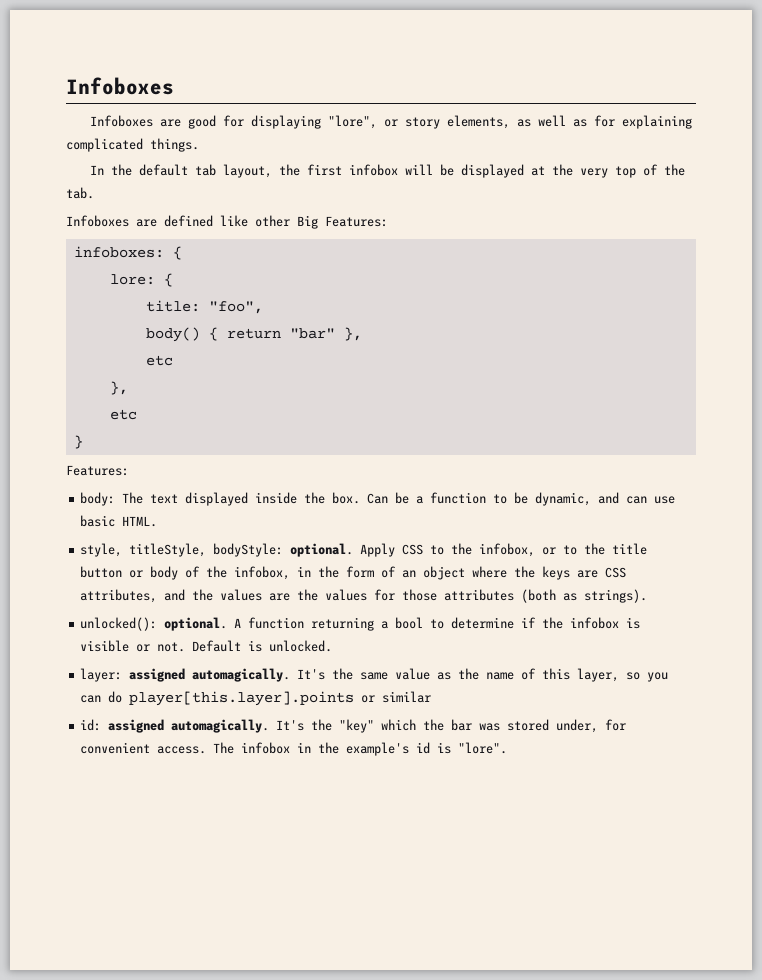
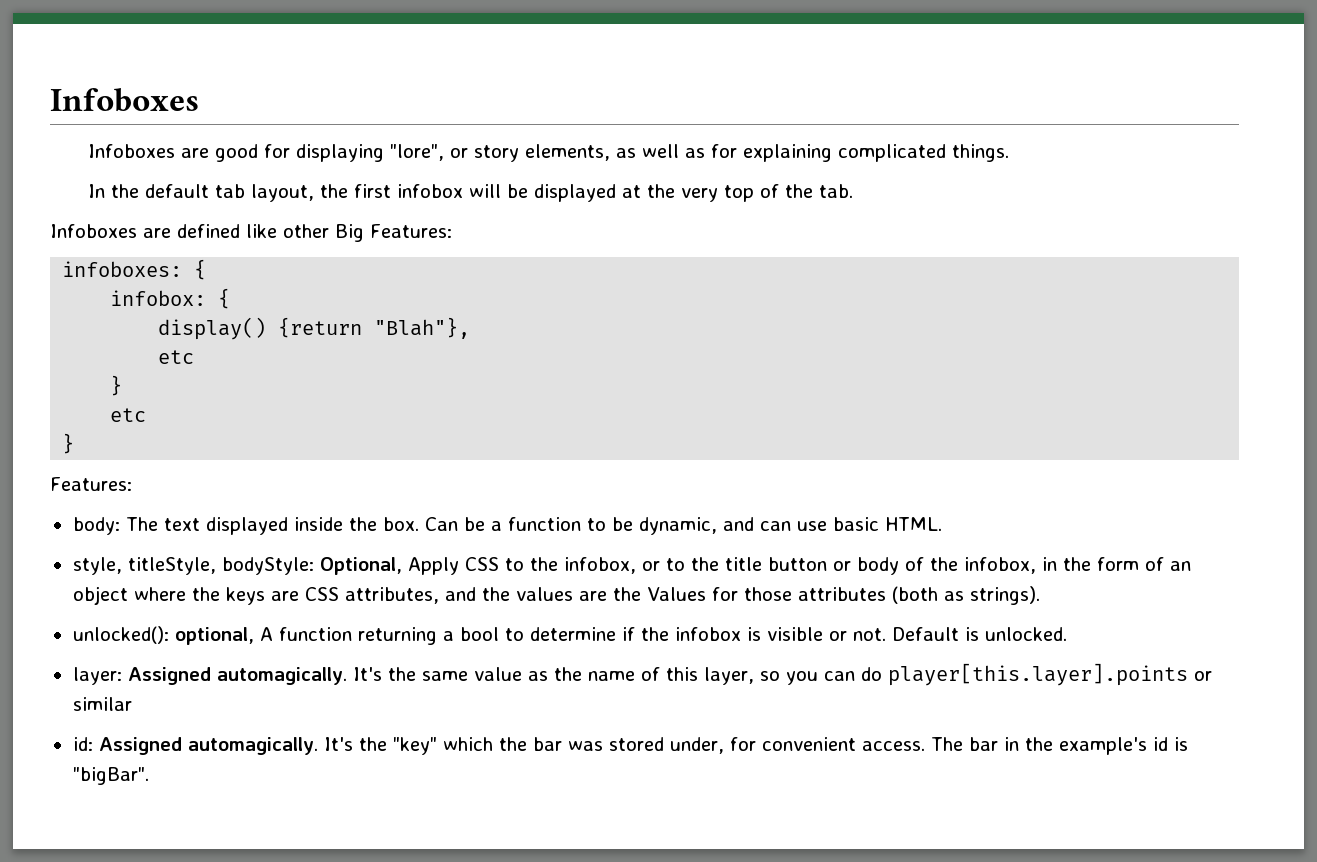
[109,273,173,287] [145,300,263,314] [145,327,362,342] [145,355,173,366] [109,381,128,395] lore: { // title: "foo", // body() { return "bar" }, // etc // }, -> [110,288,231,309] [158,317,471,340] [158,350,195,364] [110,375,123,396] infobox: { // display() {return "Blah"}, // etc // }
[290,543,354,557] optional. -> [319,557,402,575] Optional,
[325,589,368,601] values -> [646,587,706,601] Values
[164,617,228,631] optional. -> [174,627,254,645] optional,
[129,668,186,682] assigned -> [127,667,211,685] Assigned
[108,719,165,733] assigned -> [98,737,182,755] Assigned
[241,742,291,754] infobox -> [968,737,998,751] bar
[458,742,508,754] "lore". -> [72,767,149,785] "bigBar".

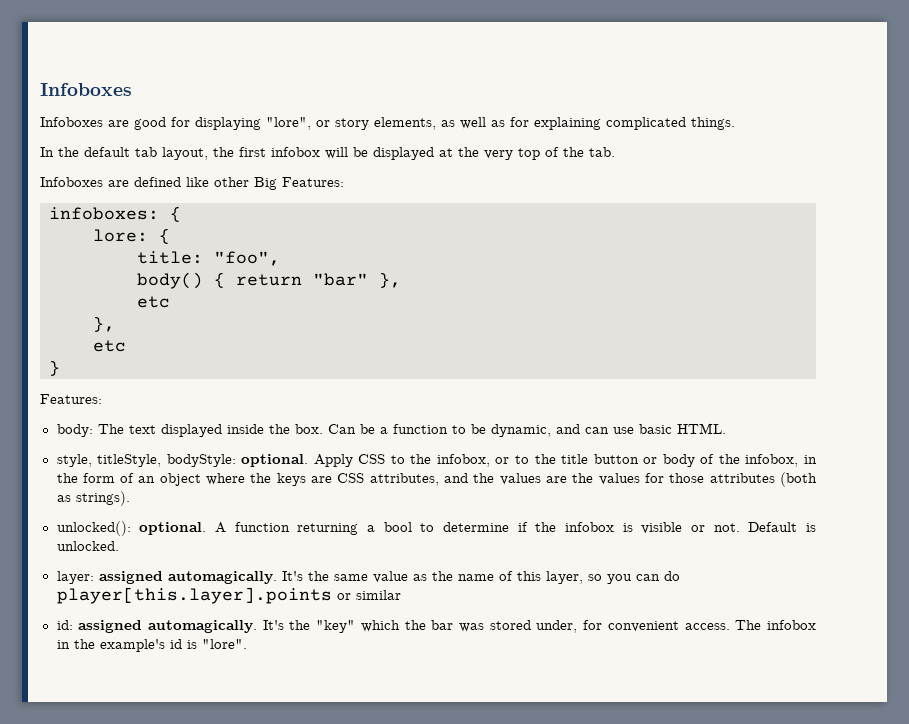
[110,288,231,309] [158,317,471,340] [158,350,195,364] [110,375,123,396] infobox: { // display() {return "Blah"}, // etc // } -> [93,228,170,244] [137,251,280,266] [137,272,401,289] [137,296,170,308] [93,316,115,332] lore: { // title: "foo", // body() { return "bar" }, // etc // },
[319,557,402,575] Optional, -> [241,454,309,467] optional.
[646,587,706,601] Values -> [598,473,640,485] values
[174,627,254,645] optional, -> [139,522,207,535] optional.
[127,667,211,685] Assigned -> [98,571,163,584] assigned
[98,737,182,755] Assigned -> [78,620,143,633] assigned
[968,737,998,751] bar -> [767,620,816,630] infobox
[72,767,149,785] "bigBar". -> [201,639,247,649] "lore".

